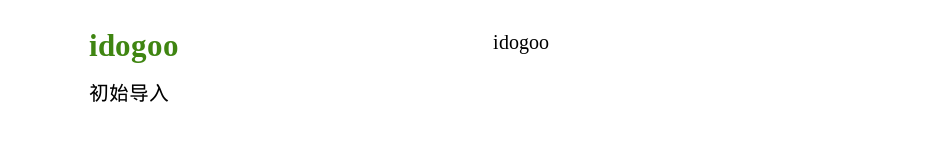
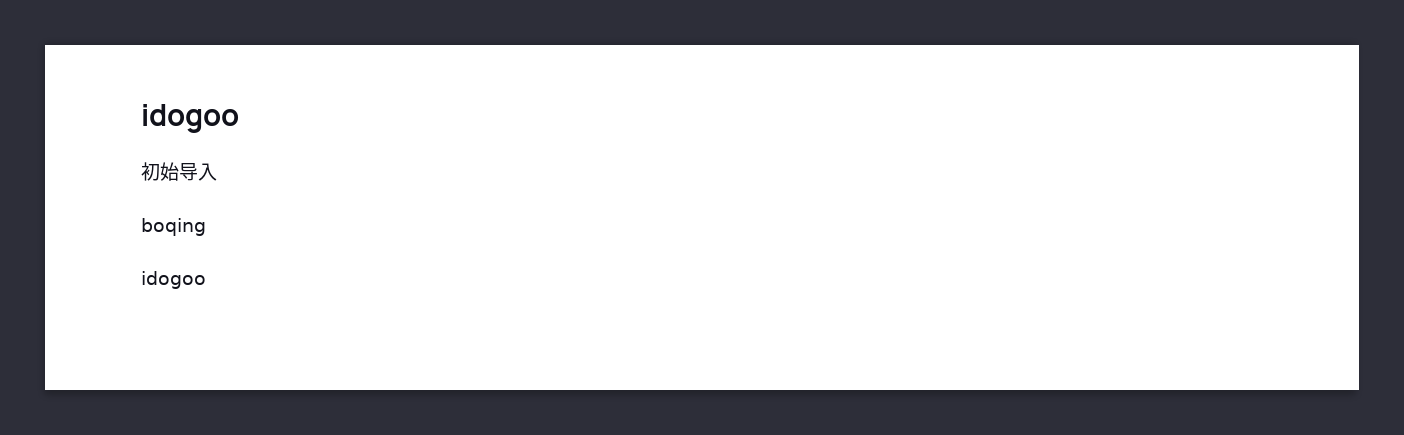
(169, 92) none -> [141,218,206,236] // boqing

